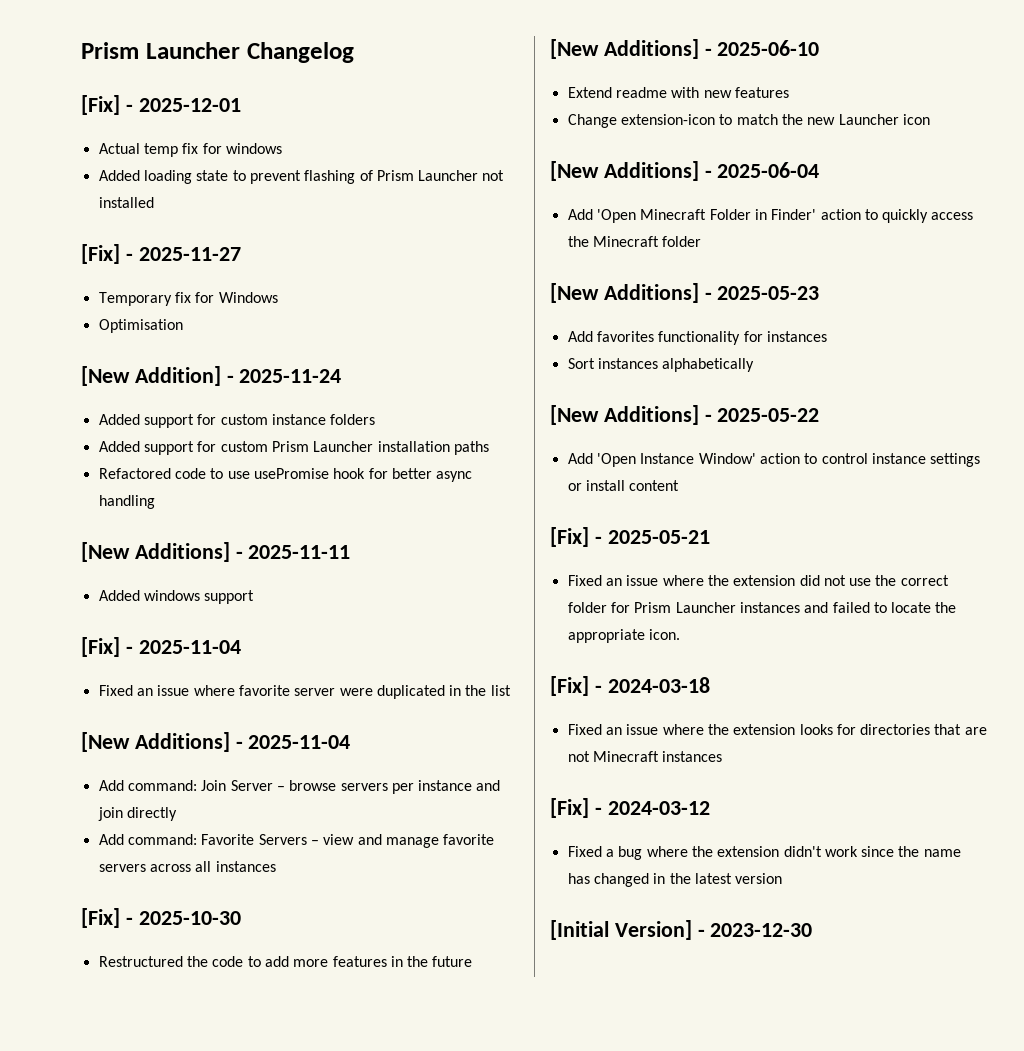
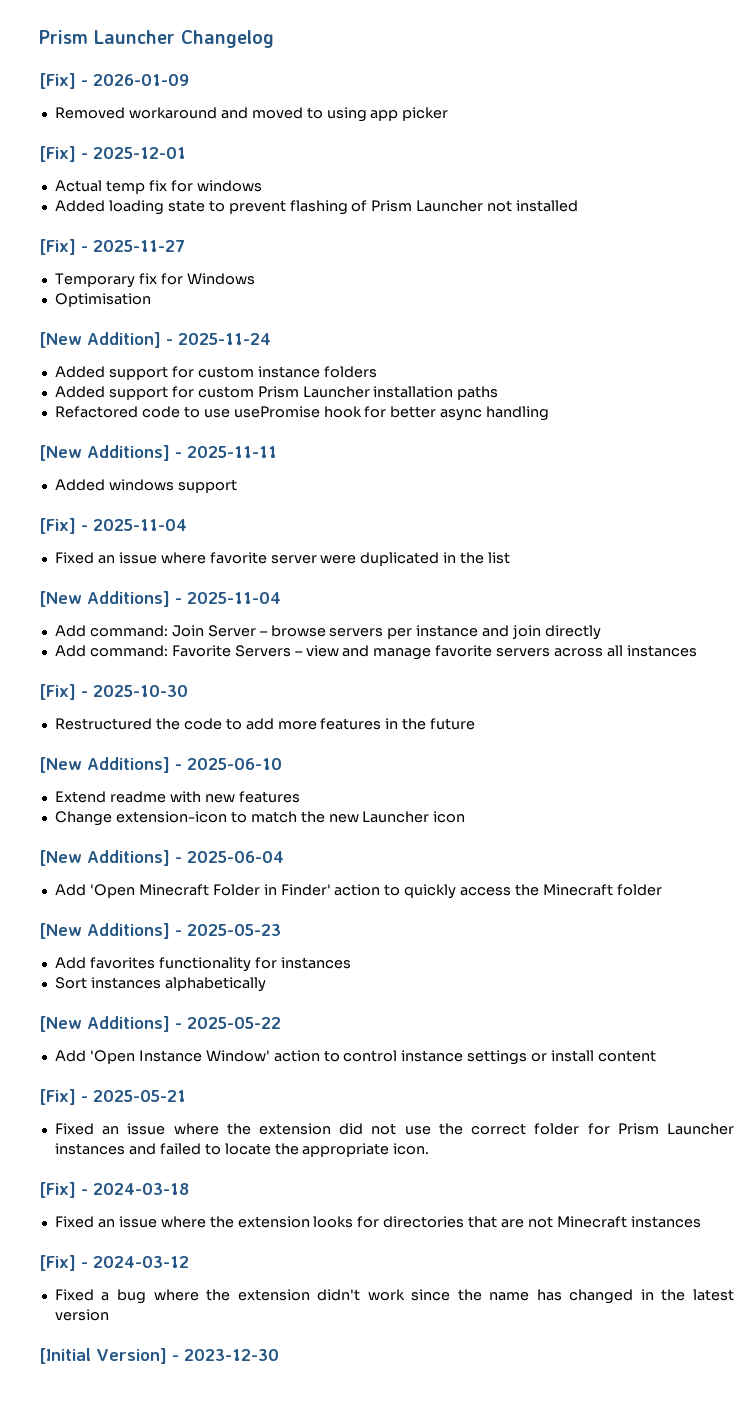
(354, 52) none -> [39,73,189,89] [54,107,449,122] // [Fix] - 2026-01-09 // Removed workaround and moved to using app picker

